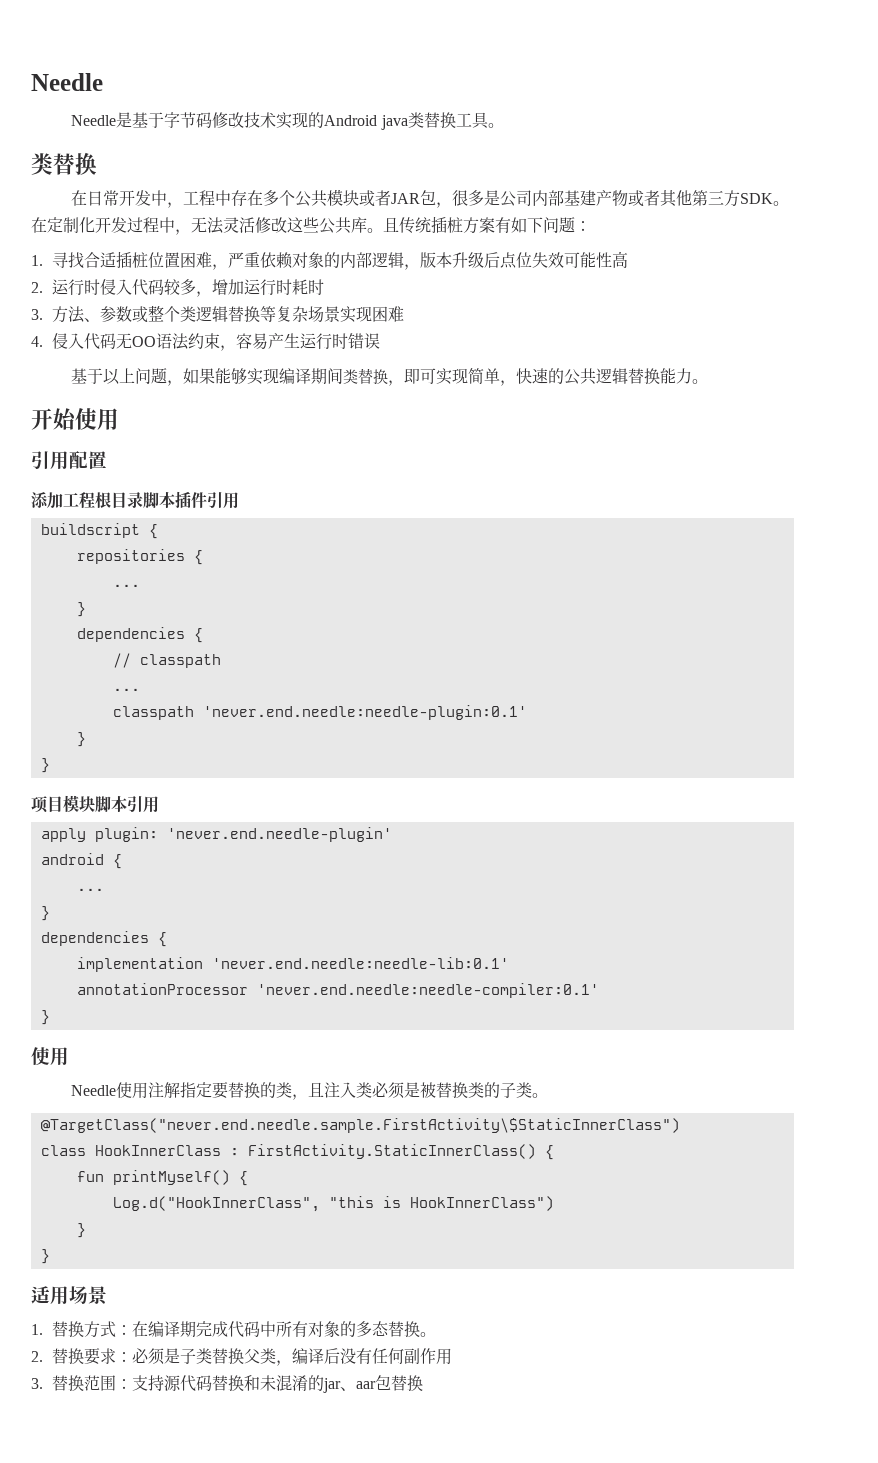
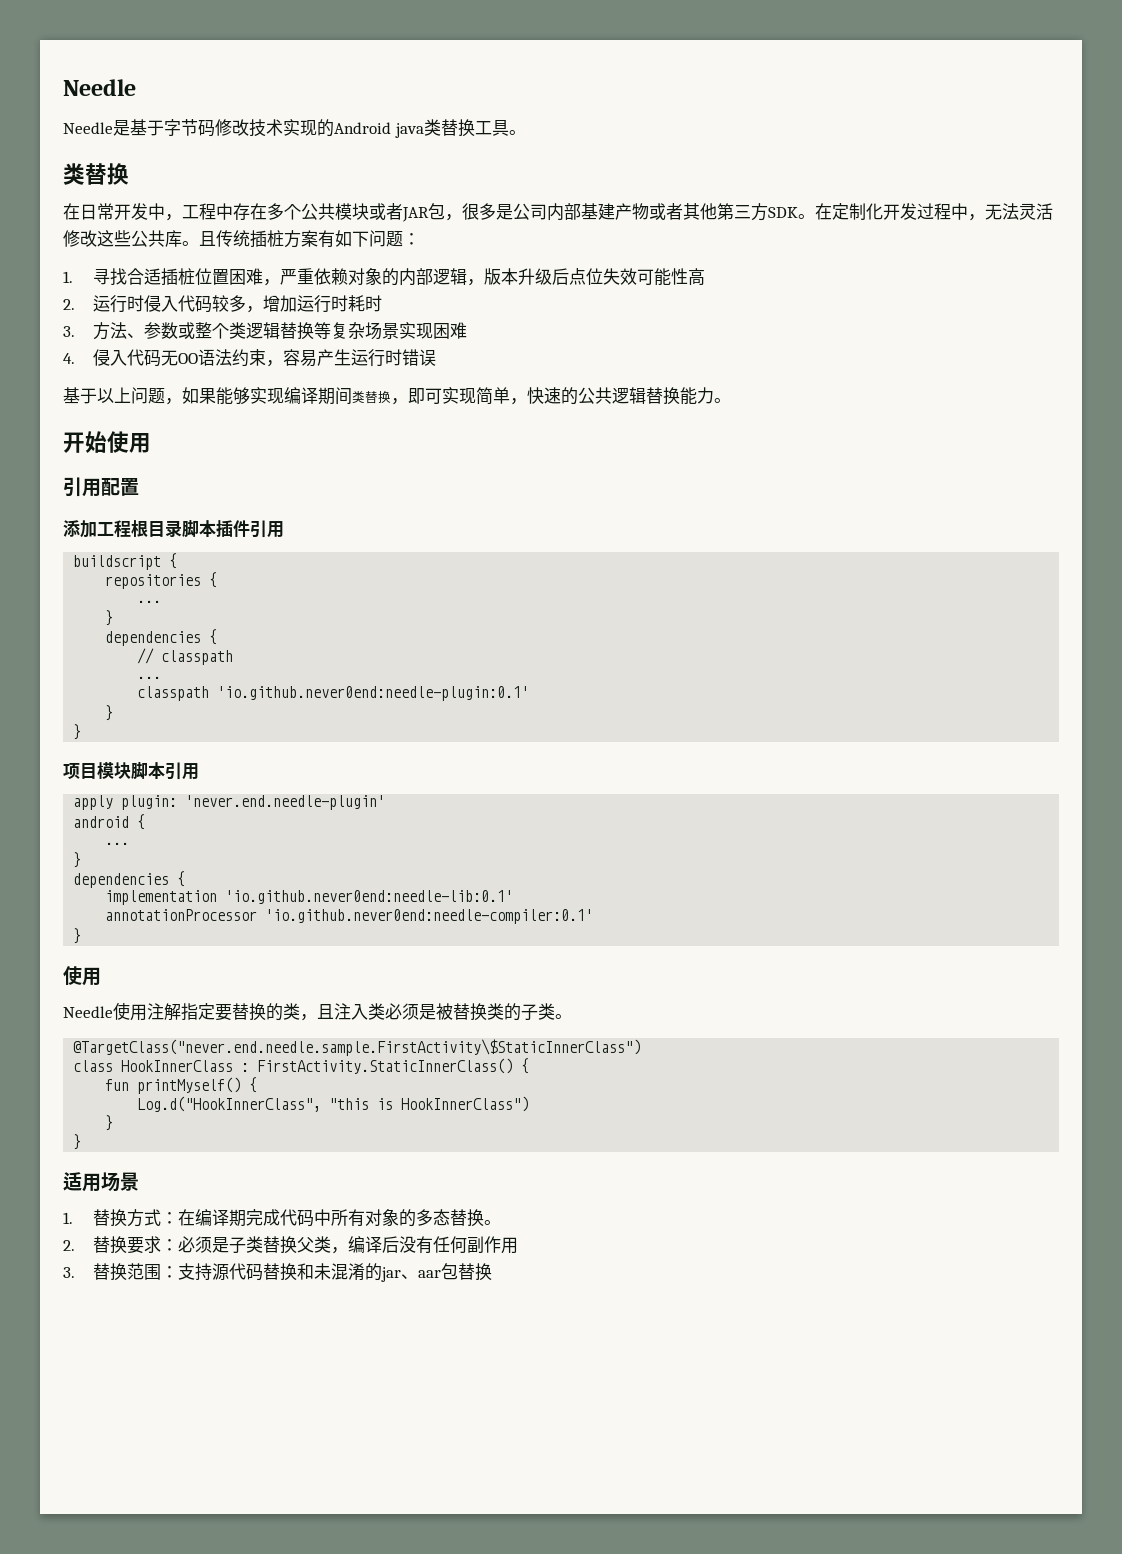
[202,705,527,720] 'never.end.needle:needle-plugin:0.1' -> [217,686,530,701] 'io.github.never0end:needle-plugin:0.1'
[211,957,509,969] 'never.end.needle:needle-lib:0.1' -> [225,890,514,904] 'io.github.never0end:needle-lib:0.1'
[256,983,599,998] 'never.end.needle:needle-compiler:0.1' -> [265,909,594,924] 'io.github.never0end:needle-compiler:0.1'

